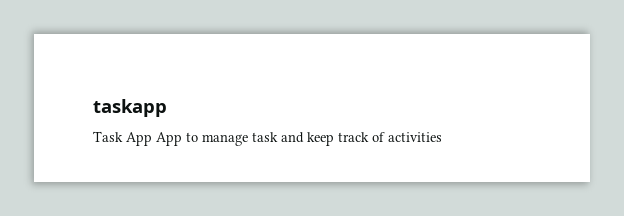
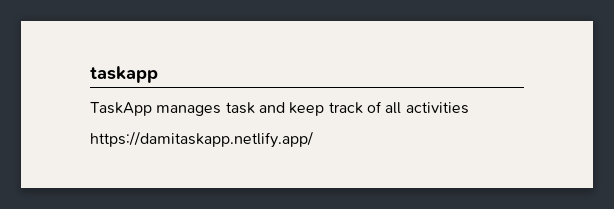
[93,131,248,146] Task App App to manage -> [90,102,222,116] TaskApp manages
(385, 137) none -> [385,102,402,114] all
(442, 137) none -> [90,131,313,148] // https://damitaskapp.netlify.app/

